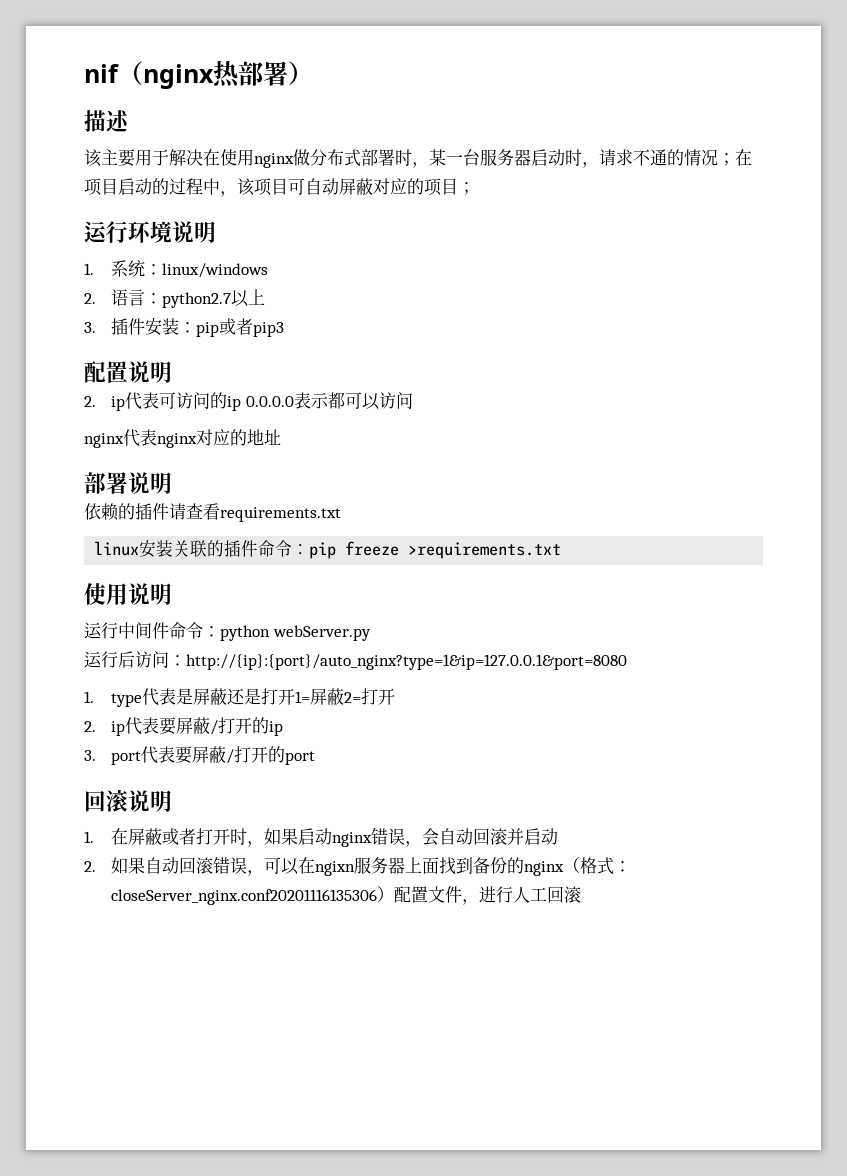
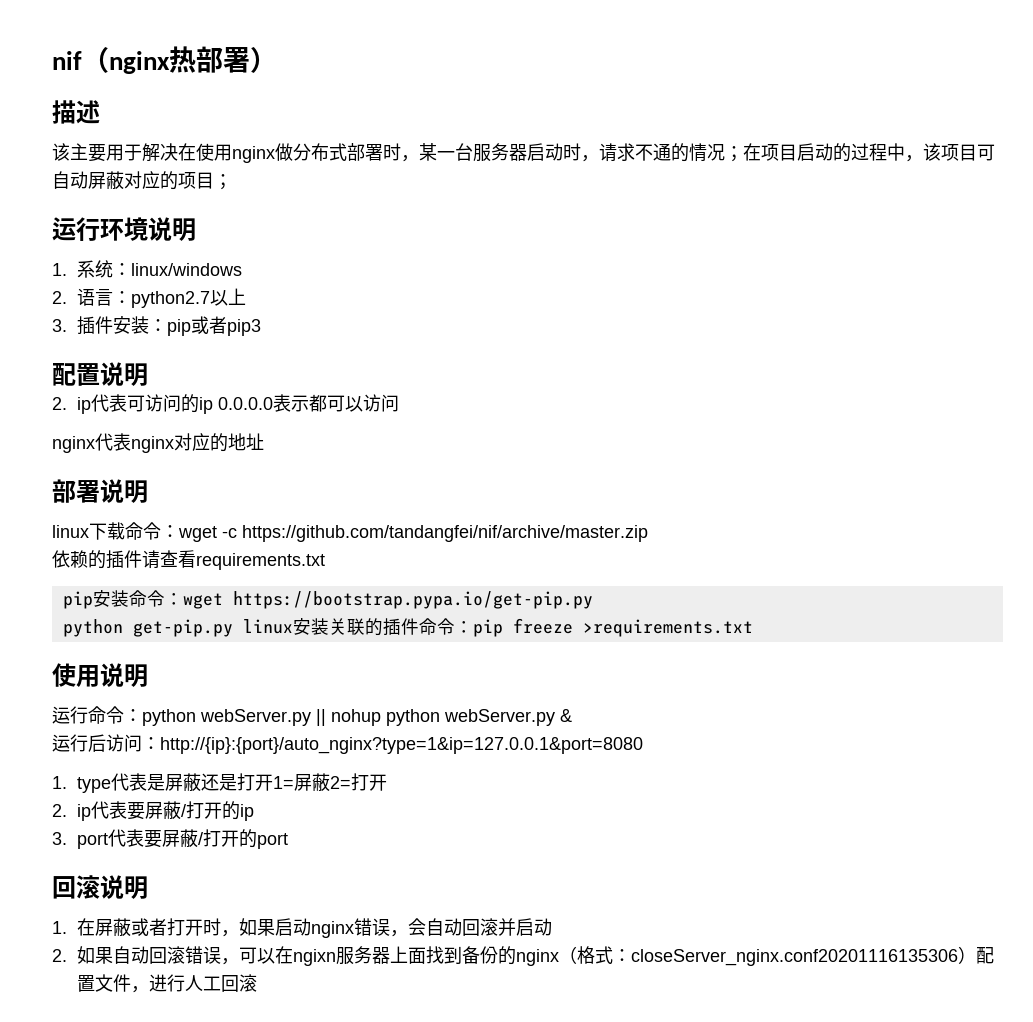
(172, 483) none -> [52,522,648,542] // linux下载命令：wget -c https://github.com/tandangfei/nif/archive/master.zip
(341, 514) none -> [62,590,593,609] [62,619,233,637] pip安装命令：wget https://bootstrap.pypa.io/get-pip.py // python get-pip.py
[118,622,169,639] 中间件 -> (88, 715) none
(371, 633) none -> [316,709,572,726] || nohup python webServer.py &

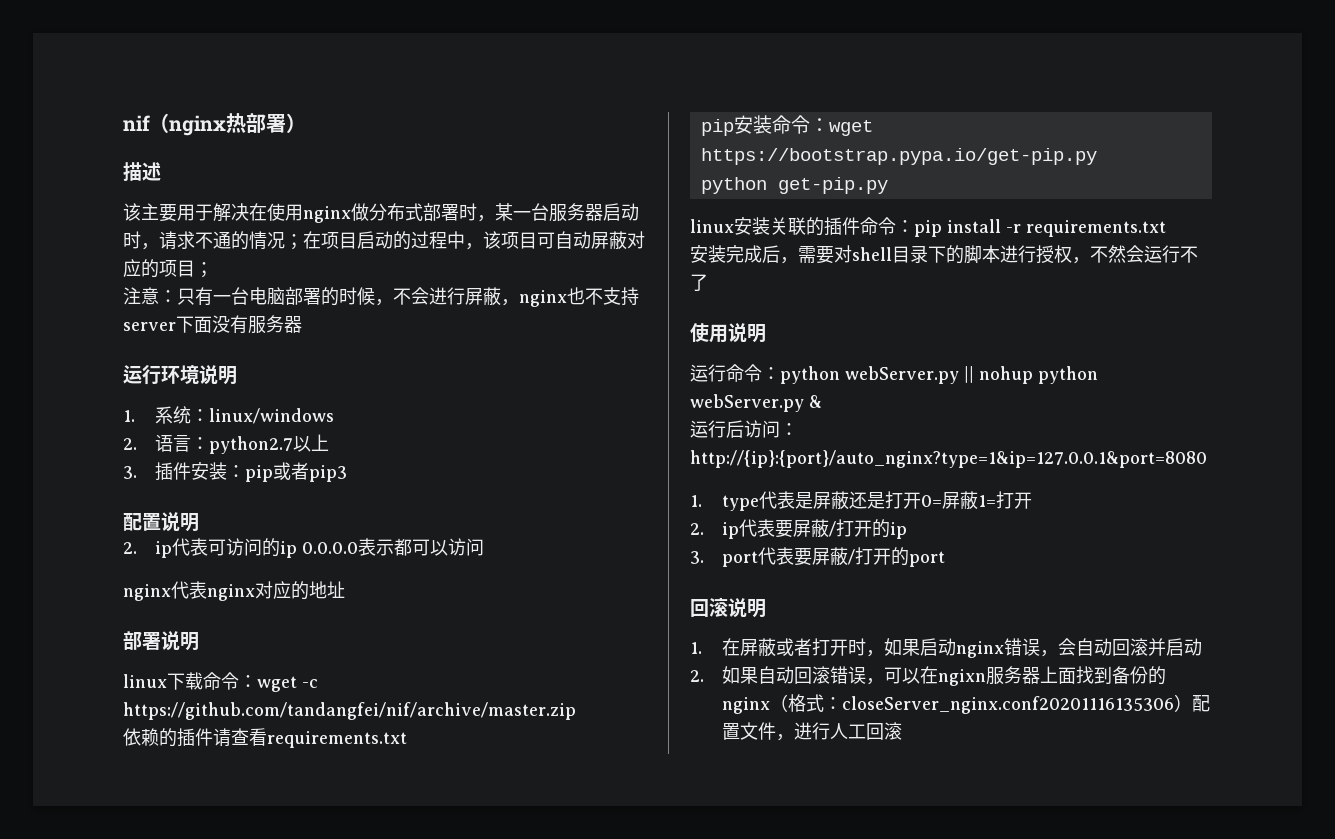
(232, 182) none -> [123,287,639,307] [123,315,302,334] // 注意：只有一台电脑部署的时候，不会进行屏蔽，nginx也不支持server下面没有服务器
(233, 628) none -> (888, 185) //
[512,618,753,637] freeze >requirements.txt -> [947,219,1166,237] [690,245,1198,264] [690,274,708,291] install -r requirements.txt // 安装完成后，需要对shell目录下的脚本进行授权，不然会运行不了
[272,773,351,792] 1=屏蔽2= -> [920,491,996,510] 0=屏蔽1=

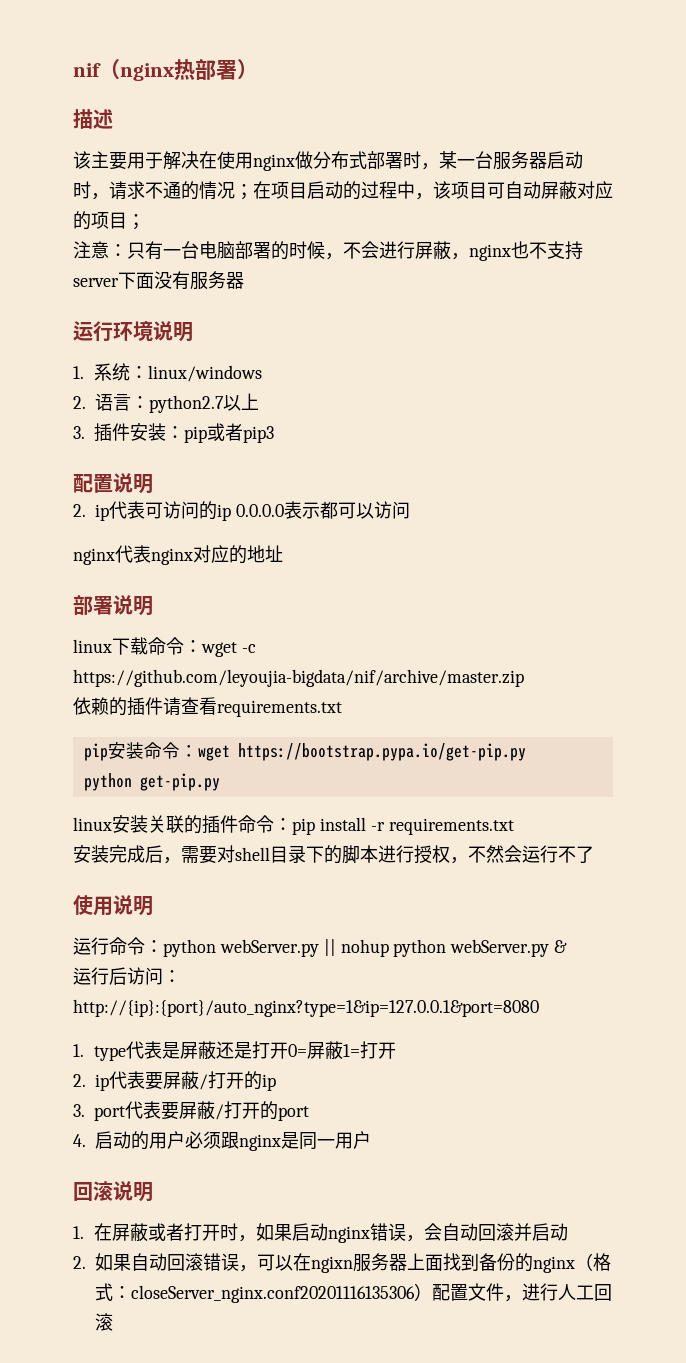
[123,702,576,720] https://github.com/tandangfei/nif/archive/master.zip -> [73,669,524,687] https://github.com/leyoujia-bigdata/nif/archive/master.zip
(945, 559) none -> [73,1131,371,1151] // 4.启动的用户必须跟nginx是同一用户

